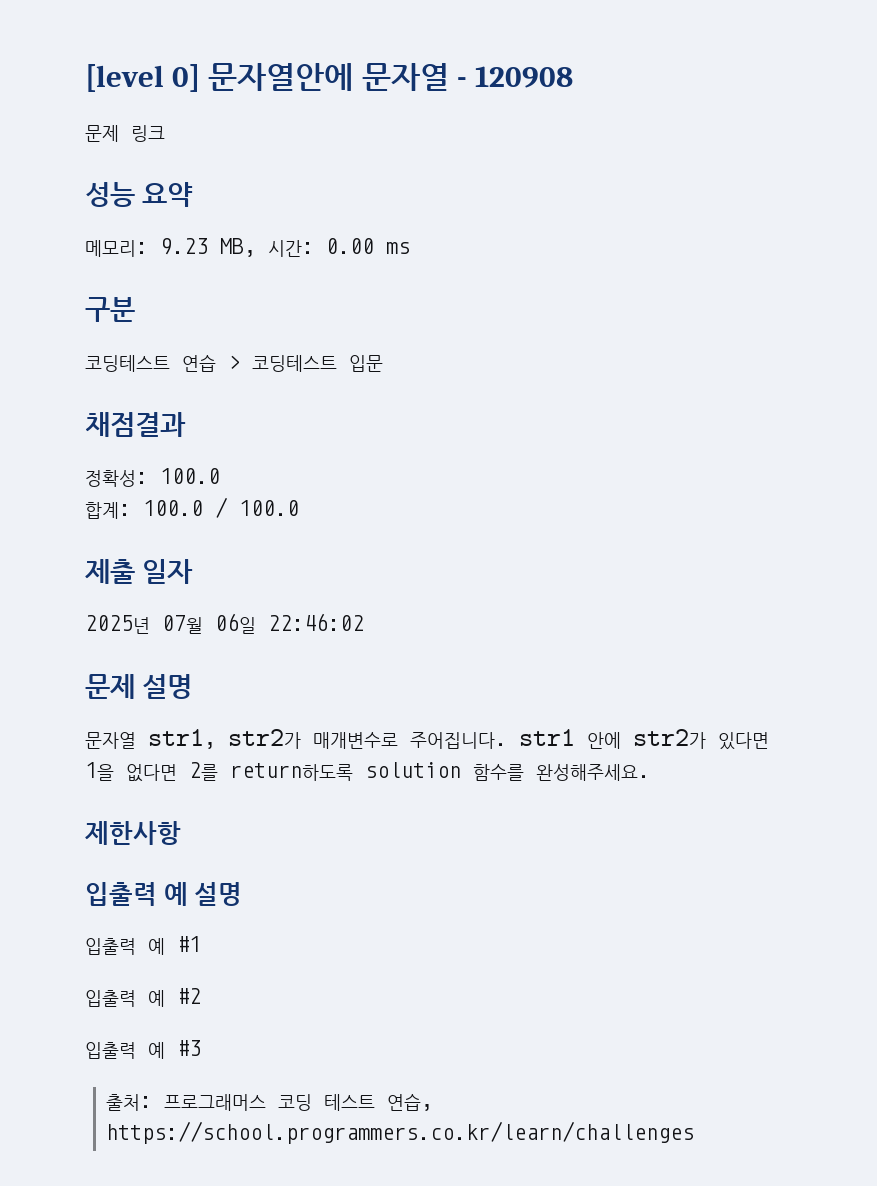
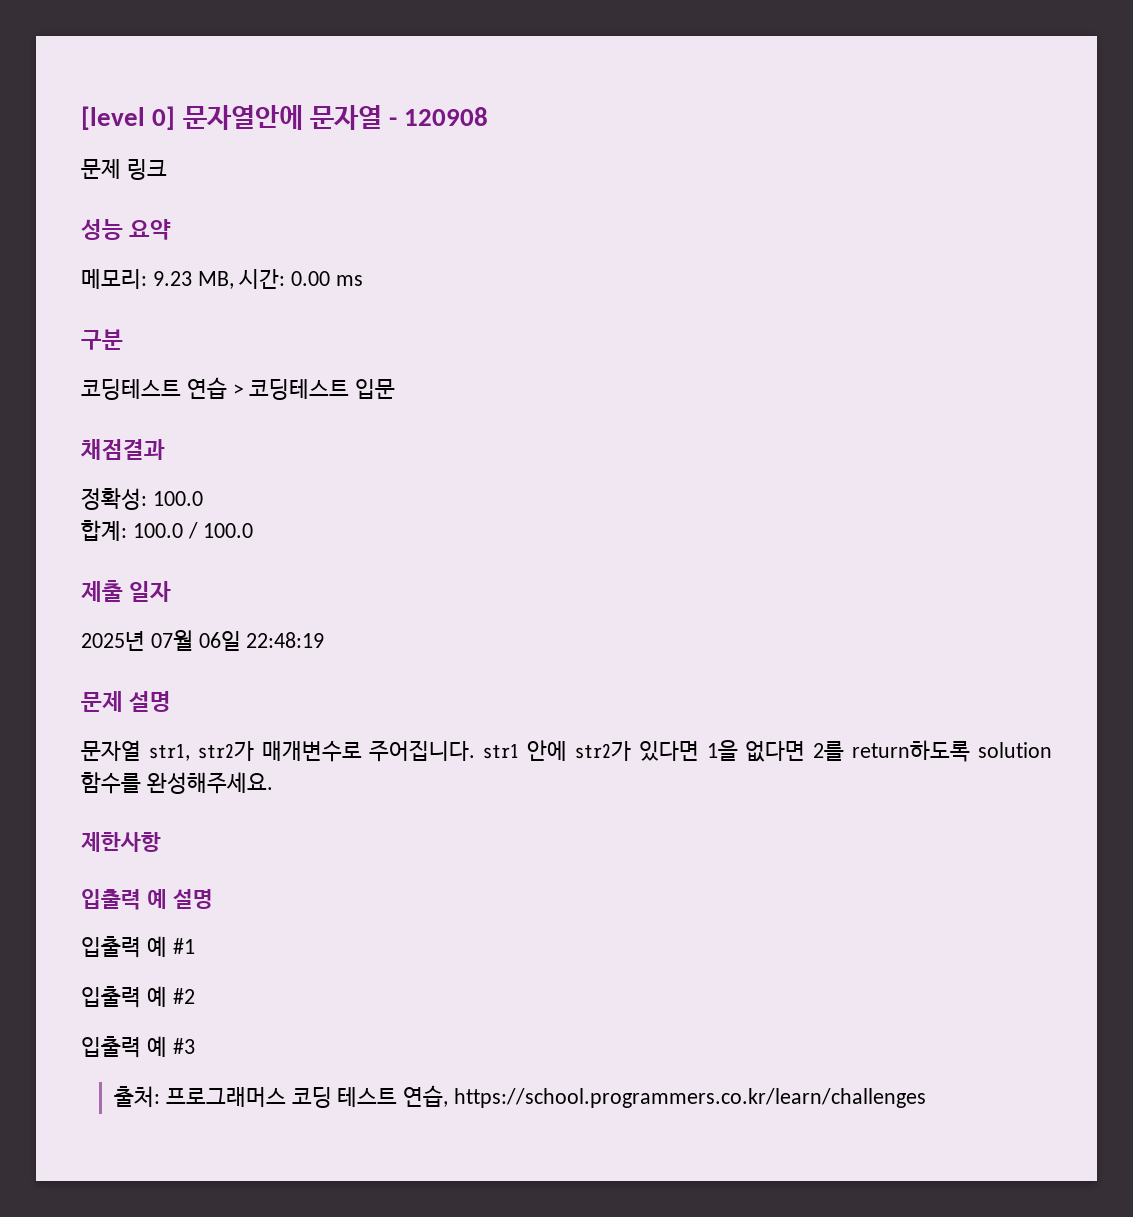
[268,613,364,631] 22:46:02 -> [246,632,325,648] 22:48:19

